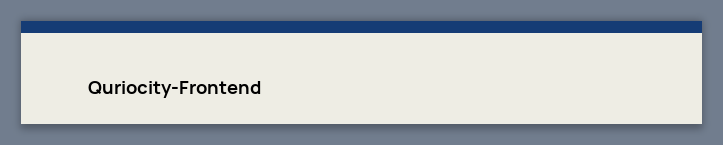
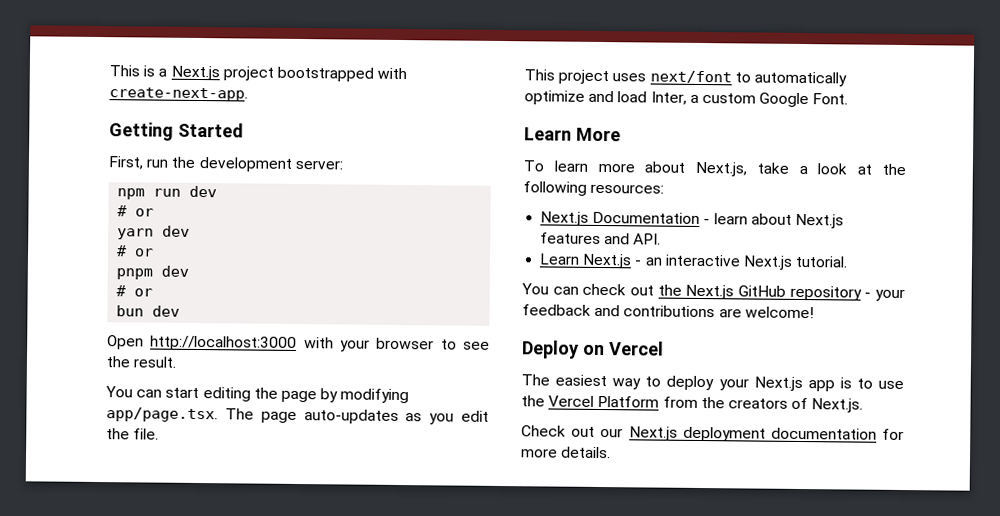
[88,81,261,98] Quriocity-Frontend -> [109,65,408,82] [109,87,248,102] [109,122,244,141] [108,156,343,172] [117,185,218,200] [117,205,155,217] [117,225,191,240] [116,245,155,257] [116,265,190,280] [116,285,154,297] [116,305,181,317] [107,335,490,352] [106,356,178,368] [105,386,410,404] [106,407,489,425] [106,428,160,440] [524,69,847,87] [524,90,849,108] [524,127,621,142] [523,160,906,177] [523,181,665,196] [540,211,844,229] [540,232,662,245] [539,253,849,270] [521,283,905,302] [522,304,814,319] [522,340,664,359] [521,374,904,392] [521,395,864,413] [521,425,904,442] [521,446,612,459] This is a Next.js project bootstrapped with create-next-app. // Getting Started // First, run the development server: // npm run dev // # or // yarn dev // # or // pnpm dev // # or // bun dev // Open http://localhost:3000 with your browser to see the result. // You can start editing the page by modifying app/page.tsx. The page auto-updates as you edit the file. // This project uses next/font to automatically optimize and load Inter, a custom Google Font. // Learn More // To learn more about Next.js, take a look at the following resources: // Next.js Documentation - learn about Next.js features and API. // Learn Next.js - an interactive Next.js tutorial. // You can check out the Next.js GitHub repository - your feedback and contributions are welcome! // Deploy on Vercel // The easiest way to deploy your Next.js app is to use the Vercel Platform from the creators of Next.js. // Check out our Next.js deployment documentation for more details.

